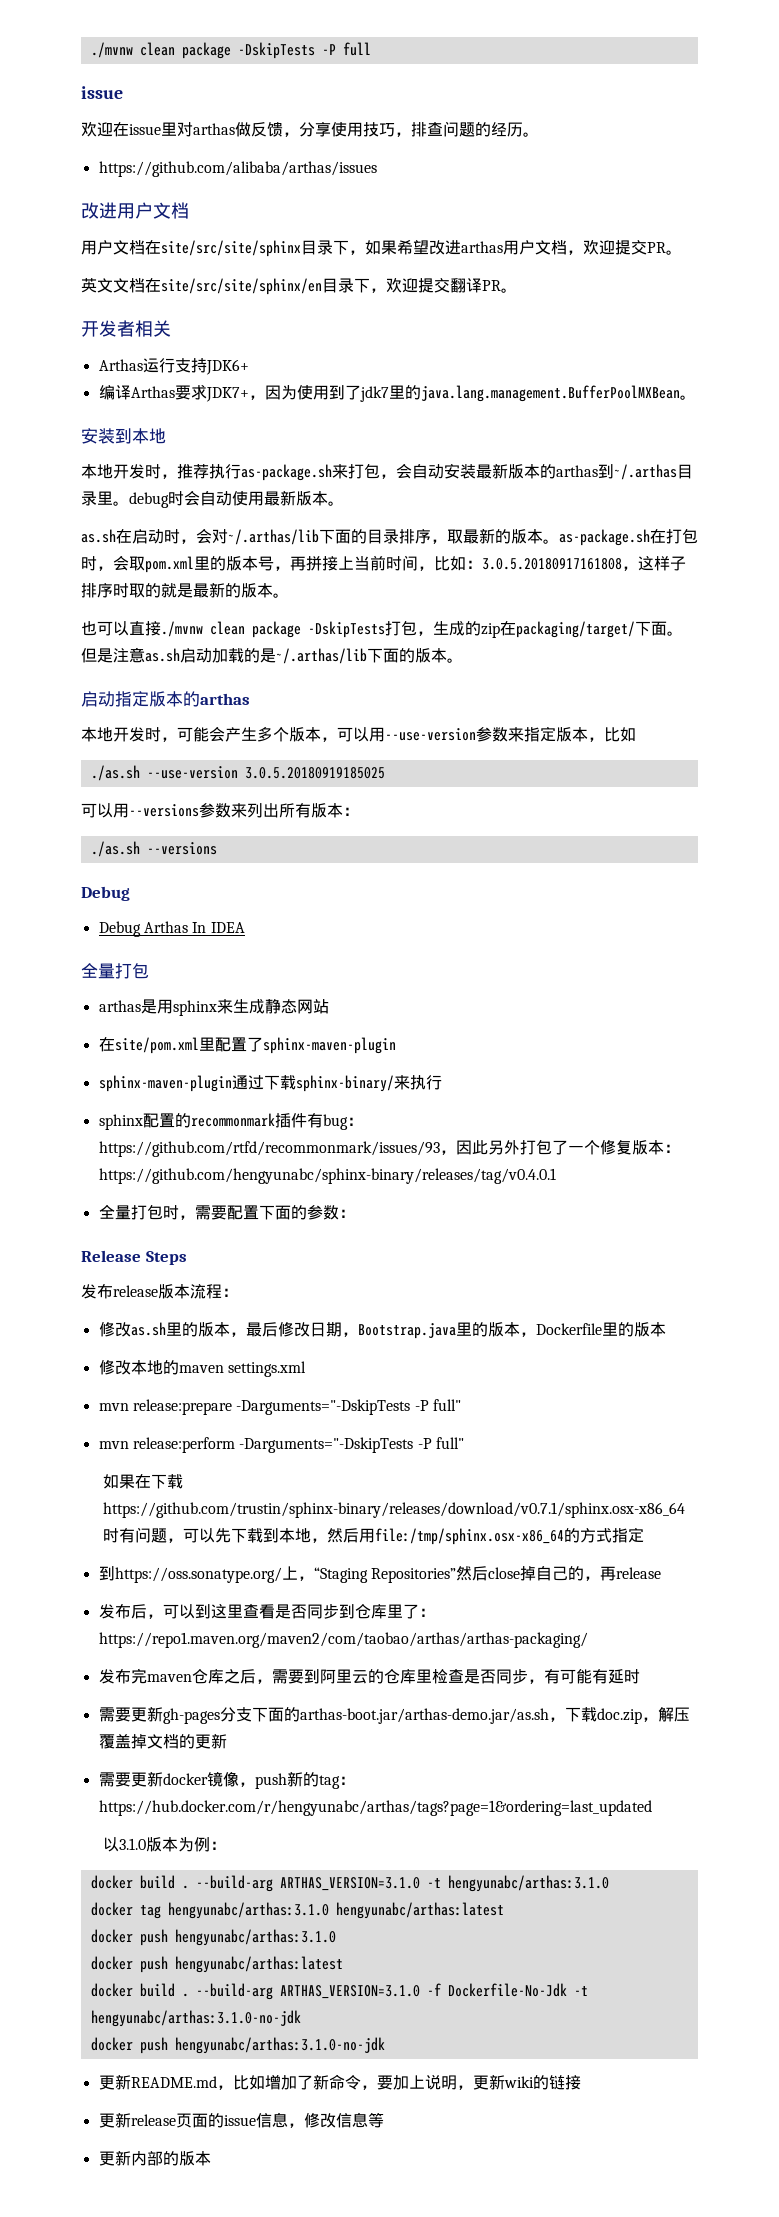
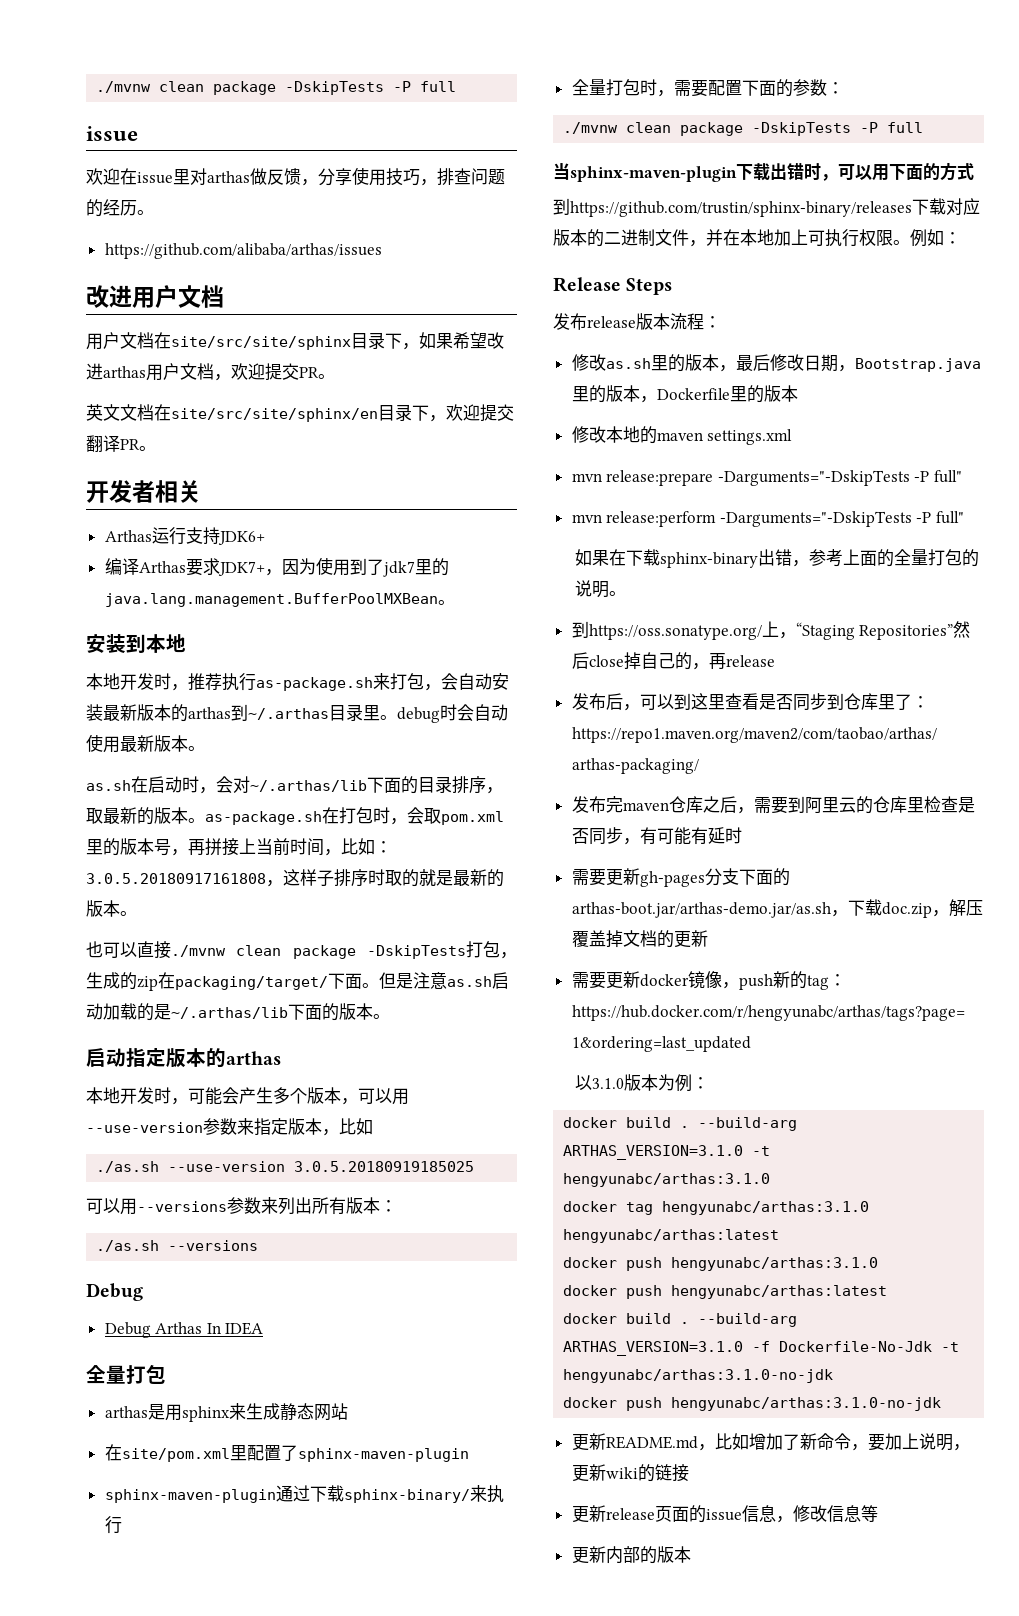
[98,1113,363,1130] [98,1139,680,1157] [98,1168,556,1184] // sphinx配置的recommonmark插件有bug：https://github.com/rtfd/recommonmark/issues/93，因此另外打包了一个修复版本：https://github.com/hengyunabc/sphinx-binary/releases/tag/v0.4.0.1 -> (122, 1525) none
(355, 1213) none -> [563,122,924,136] [553,162,974,182] [553,198,980,217] [553,229,961,247] // ./mvnw clean package -DskipTests -P full // 当sphinx-maven-plugin下载出错时，可以用下面的方式 // 到https://github.com/trustin/sphinx-binary/releases下载对应版本的二进制文件，并在本地加上可执行权限。例如：
[103,1502,686,1518] [103,1527,645,1545] https://github.com/trustin/sphinx-binary/releases/download/v0.7.1/sphinx.osx-x86_64时有问题，可以先下载到本地，然后用file:/tmp/sphinx.osx-x86_64的方式指定 -> [660,549,980,568] [575,580,627,598] sphinx-binary出错，参考上面的全量打包的说明。

